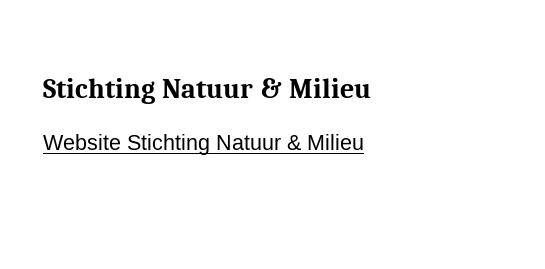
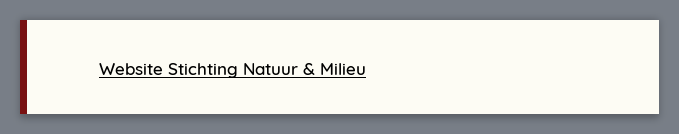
[43,78,372,104] Stichting Natuur & Milieu // -> (99, 69) none

